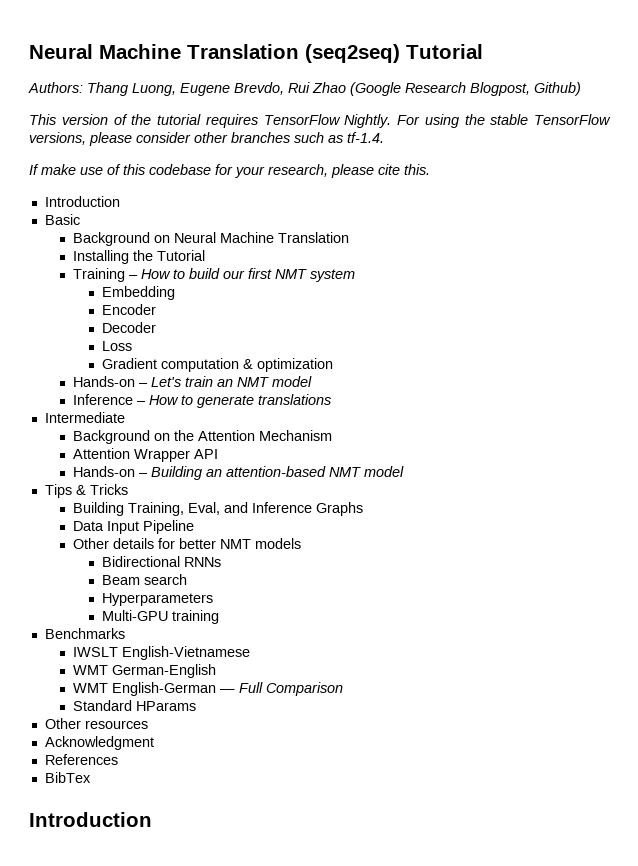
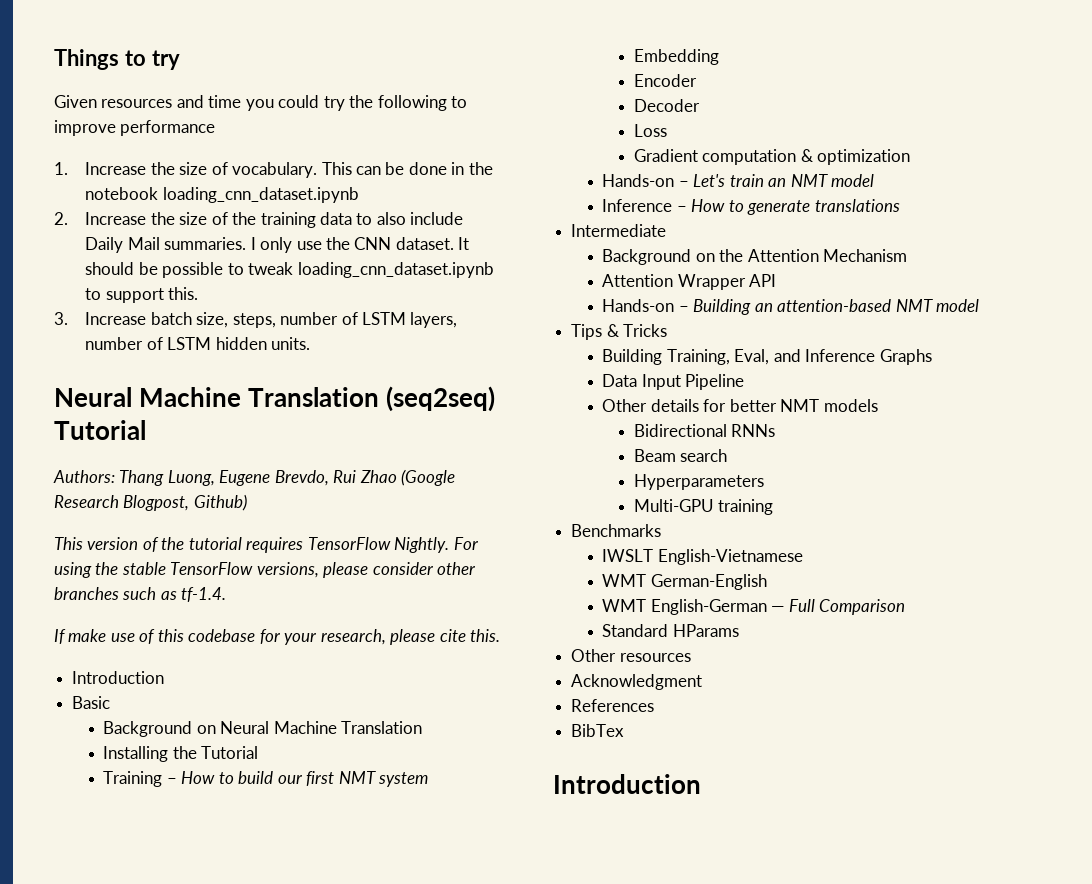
(29, 51) none -> [54,49,180,70] [54,95,468,111] [54,120,216,136] [54,162,493,178] [85,187,359,203] [54,212,464,228] [85,237,470,253] [85,262,494,278] [85,287,199,303] [54,312,458,328] [85,337,311,350] Things to try // Given resources and time you could try the following to improve performance // 1. Increase the size of vocabulary. This can be done in the notebook loading_cnn_dataset.ipynb // 2. Increase the size of the training data to also include Daily Mail summaries. I only use the CNN dataset. It should be possible to tweak loading_cnn_dataset.ipynb to support this. // 3. Increase batch size, steps, number of LSTM layers, number of LSTM hidden units. //

